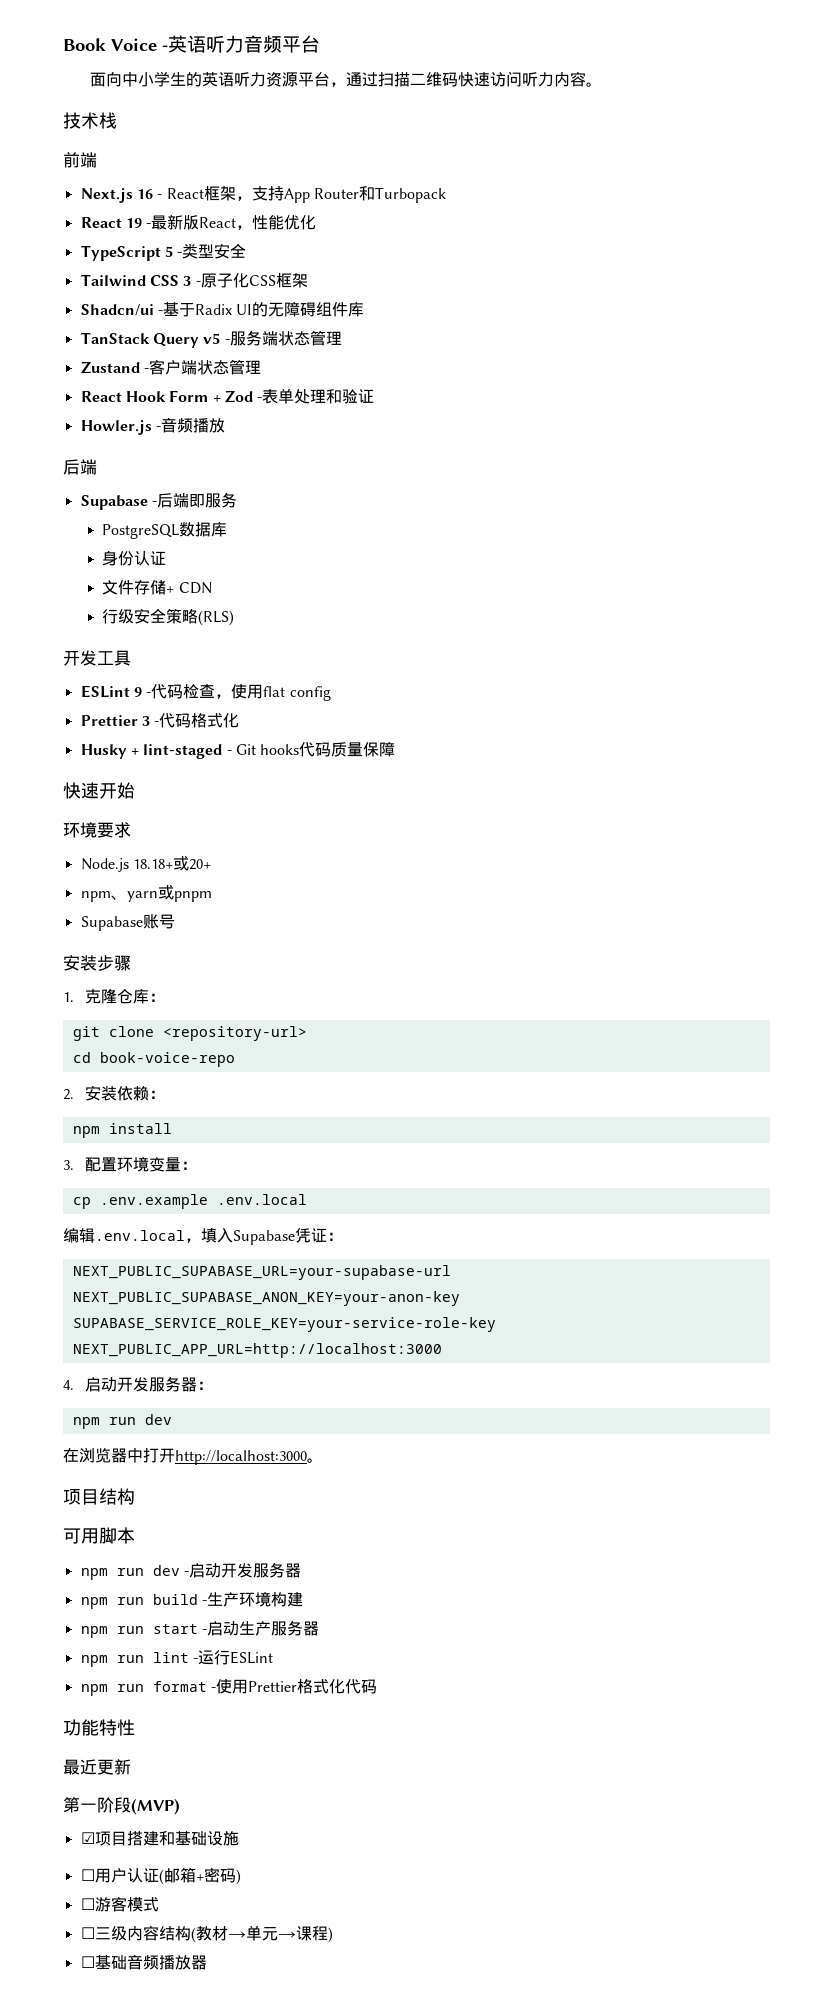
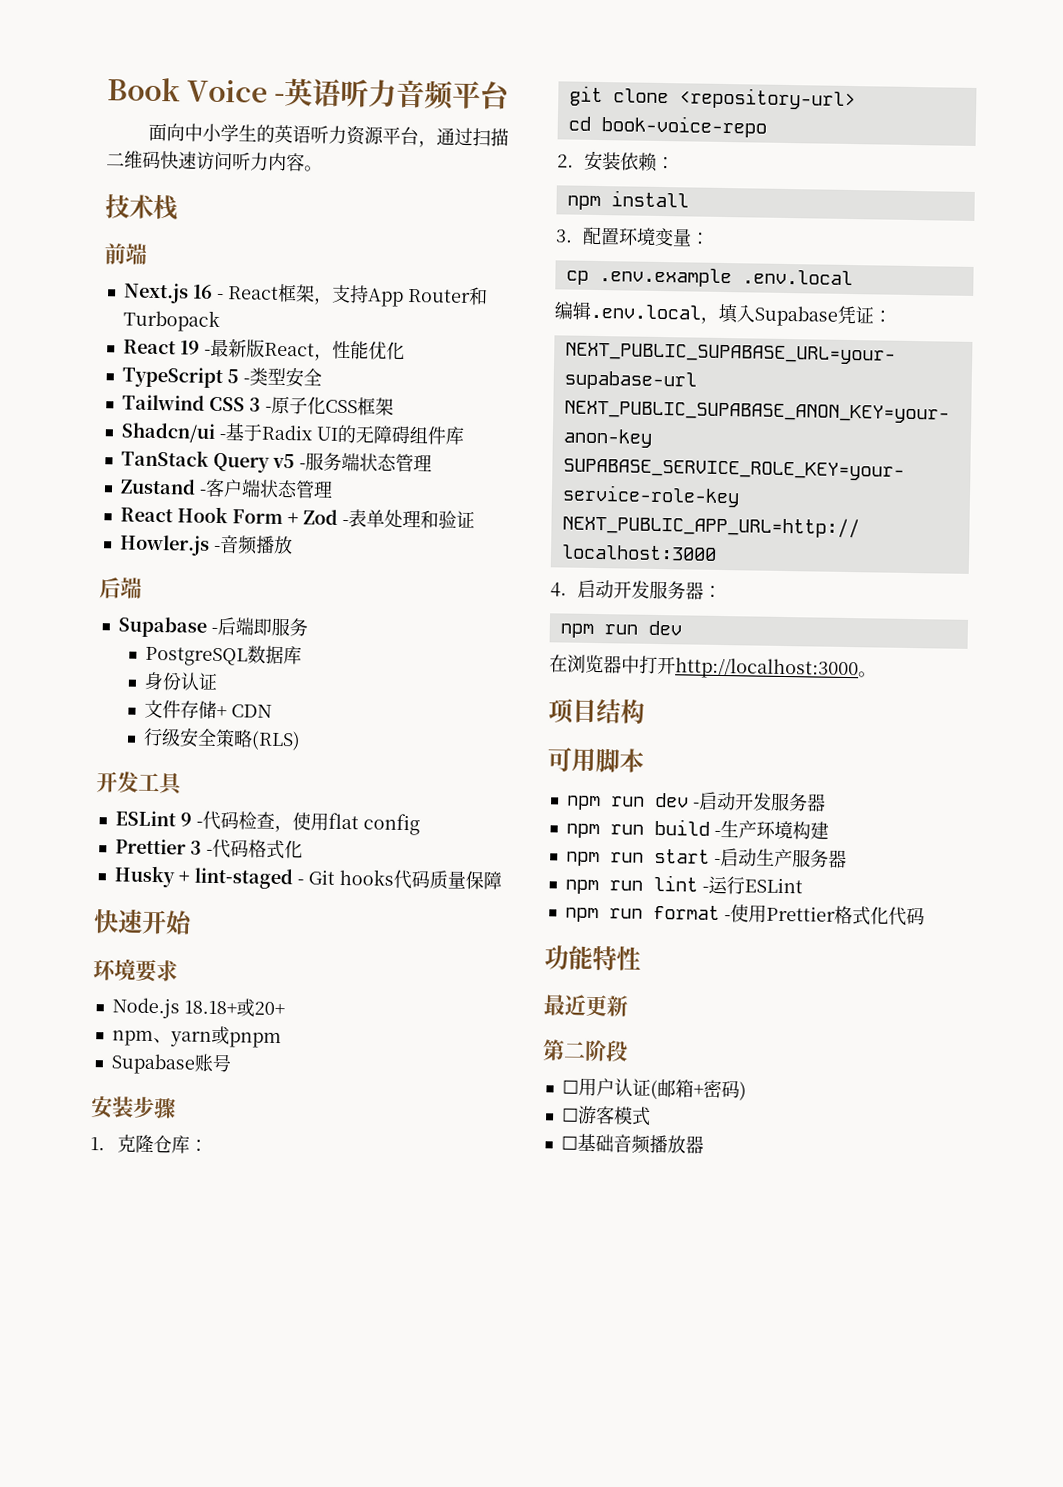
[80,1803,97,1811] 一 -> [564,1041,586,1058] 二
[131,1798,180,1815] [80,1831,239,1846] (MVP) // ☑项目搭建和基础设施 -> (628, 1051) none
[80,1925,333,1943] // ☐三级内容结构(教材→单元→课程) -> (651, 1116) none

